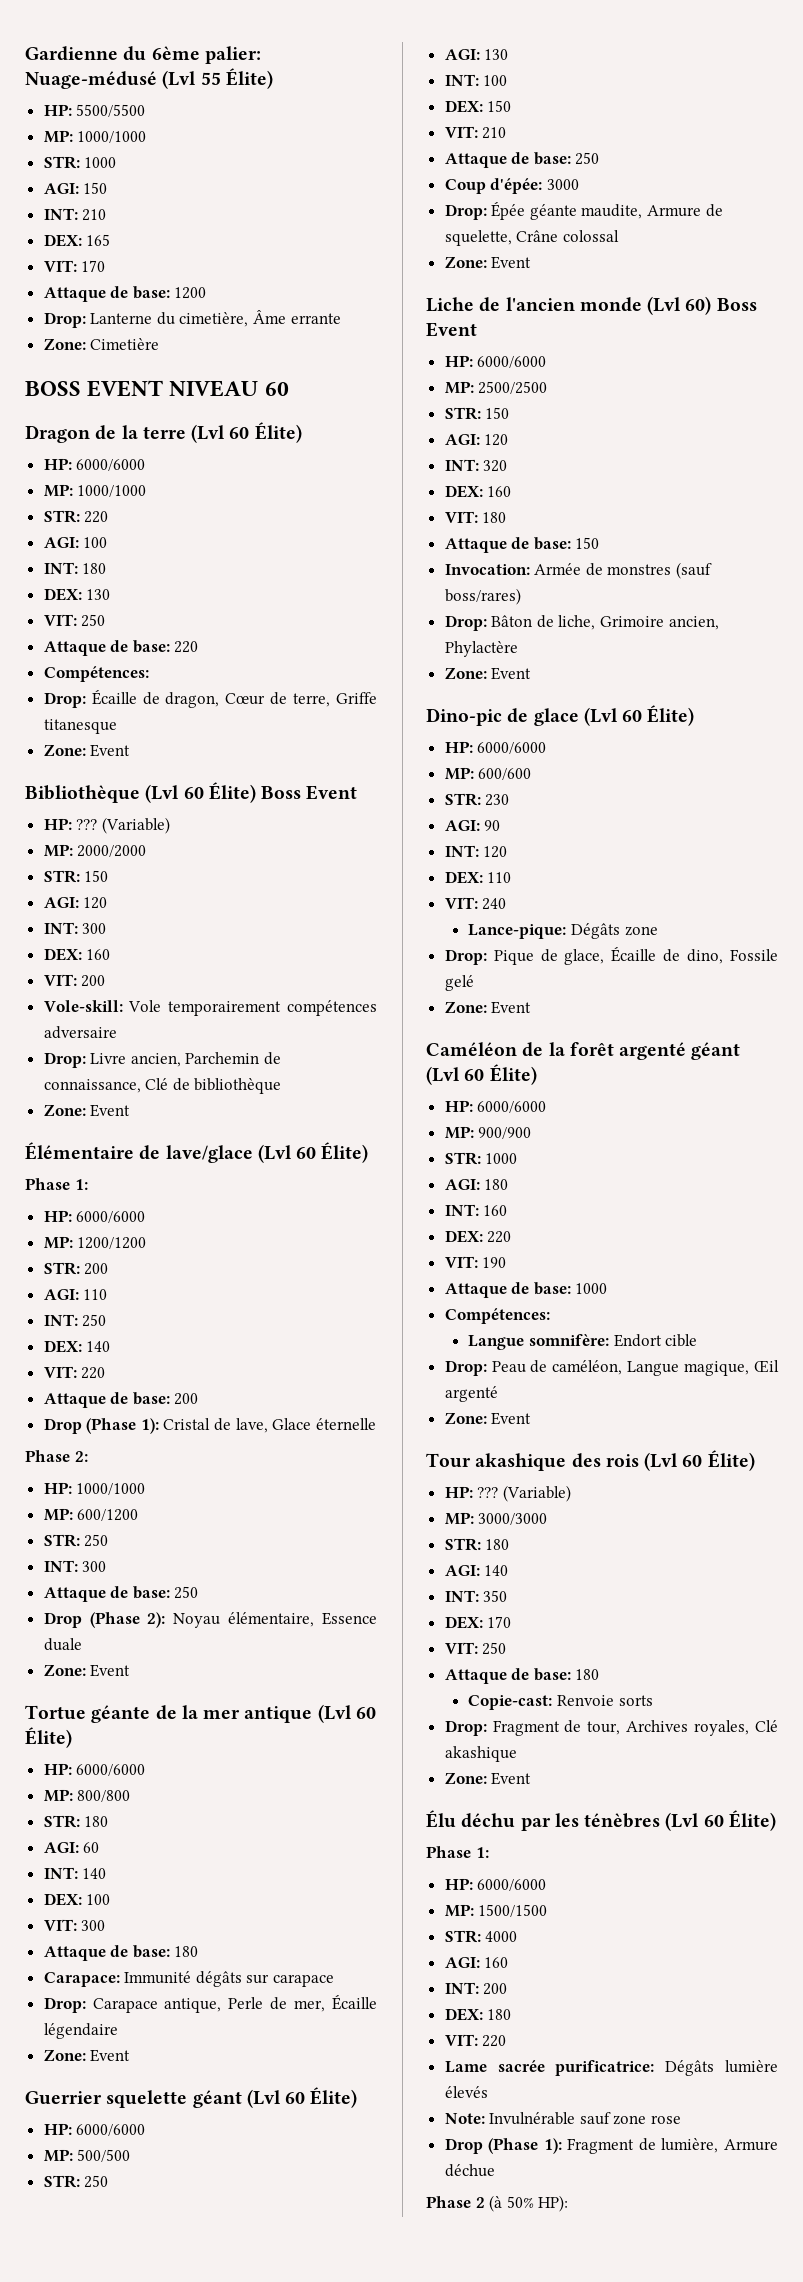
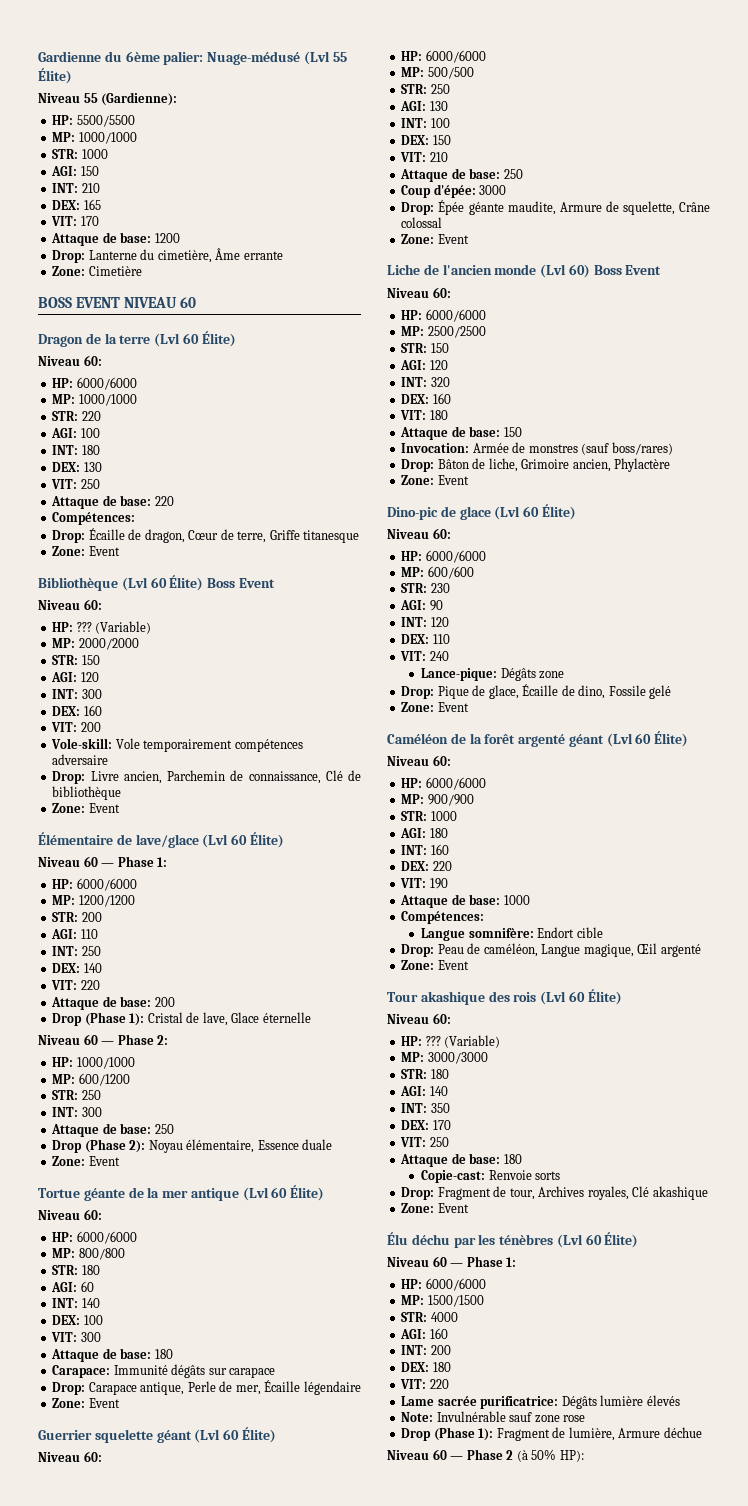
(273, 78) none -> [38,92,178,106] // Niveau 55 (Gardienne):
(302, 432) none -> [38,355,102,366] // Niveau 60:
(358, 792) none -> [38,599,102,610] // Niveau 60:
(369, 1152) none -> [38,856,115,867] Niveau 60 —
(376, 1424) none -> [38,1034,115,1045] Niveau 60 —
(72, 1737) none -> [38,1209,102,1220] // Niveau 60:
(358, 2097) none -> [38,1451,102,1462] // Niveau 60:
(477, 329) none -> [387,287,451,298] // Niveau 60:
(695, 715) none -> [387,528,451,539] // Niveau 60:
(537, 1074) none -> [387,755,451,766] // Niveau 60:
(755, 1460) none -> [387,1013,451,1024] // Niveau 60:
(776, 1820) none -> [387,1256,464,1267] Niveau 60 —
(495, 2170) none -> [387,1449,464,1460] Niveau 60 —

